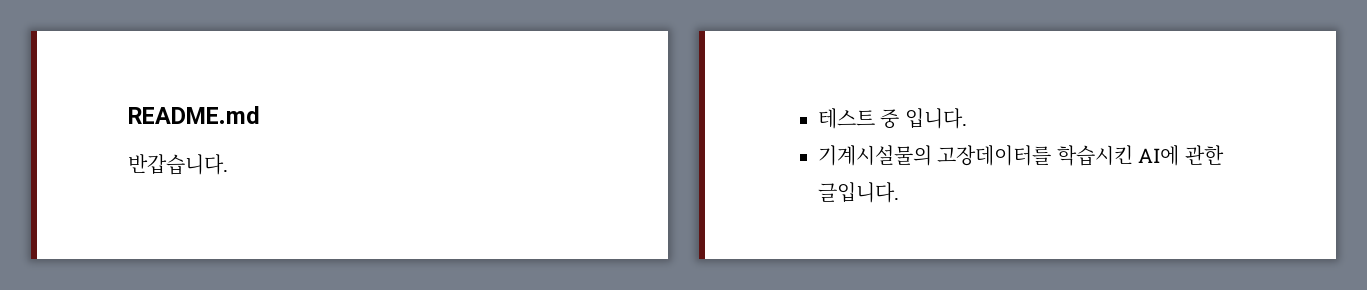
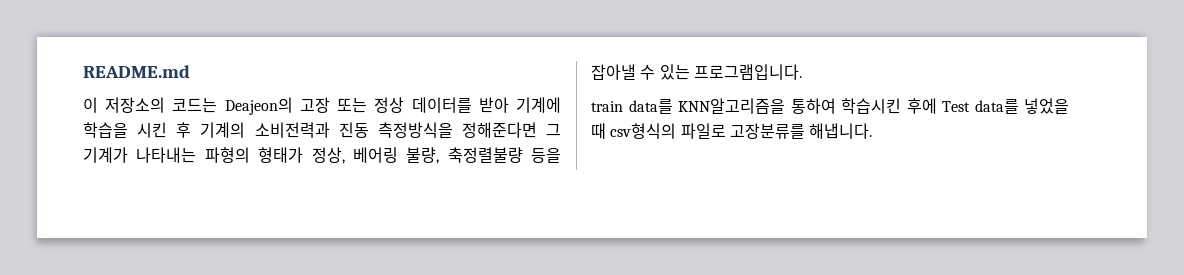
[128,154,228,175] [818,108,967,129] [818,145,1224,166] [818,182,899,203] 반갑습니다. // 테스트 중 입니다. // 기계시설물의 고장데이터를 학습시킨 AI에 관한 글입니다. -> [83,97,561,115] [83,122,561,138] [83,147,561,164] [591,64,802,80] [591,98,1069,114] [591,123,873,139] 이 저장소의 코드는 Deajeon의 고장 또는 정상 데이터를 받아 기계에 학습을 시킨 후 기계의 소비전력과 진동 측정방식을 정해준다면 그 기계가 나타내는 파형의 형태가 정상, 베어링 불량, 축정렬불량 등을 잡아낼 수 있는 프로그램입니다. // train data를 KNN알고리즘을 통하여 학습시킨 후에 Test data를 넣었을 때 csv형식의 파일로 고장분류를 해냅니다.

